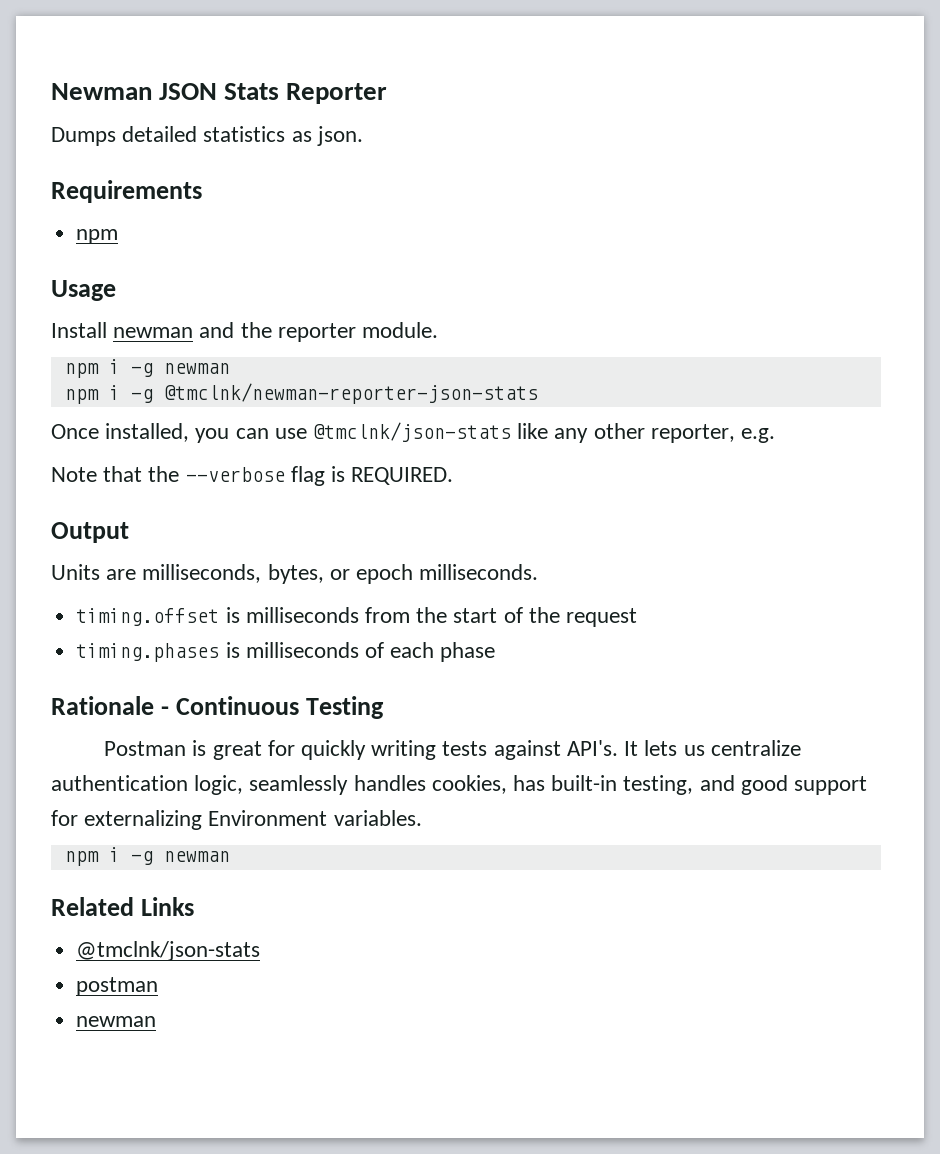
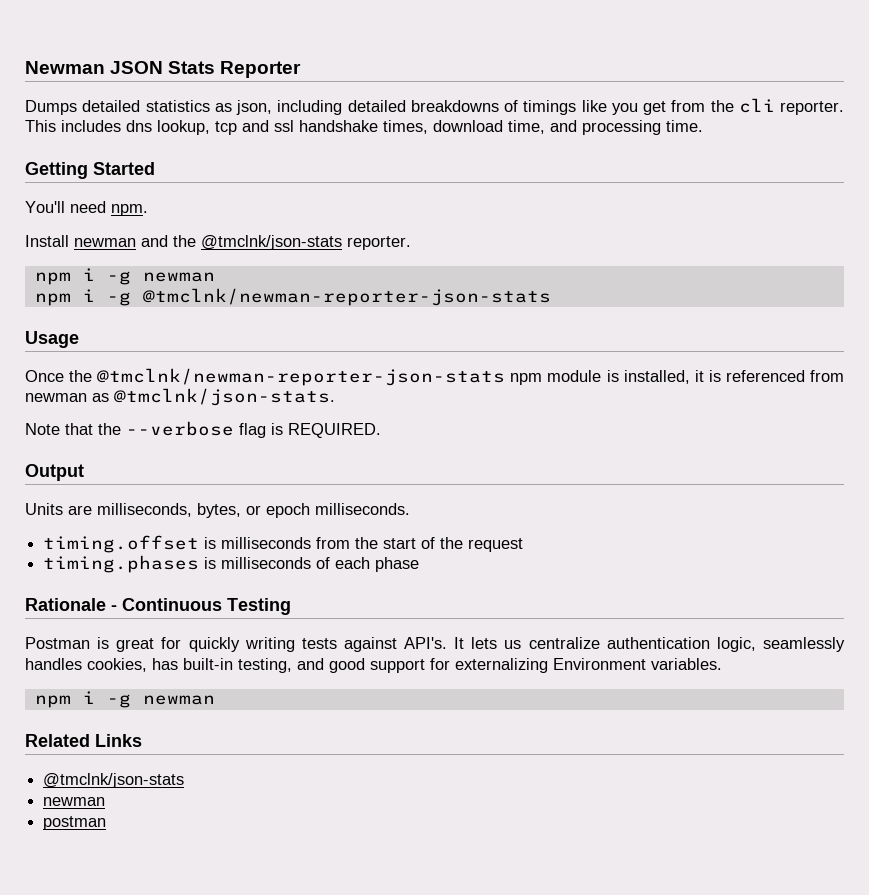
[316,126,363,146] [51,180,202,203] [76,229,119,244] [51,280,116,301] json. // Requirements // npm // Usage -> [236,98,844,115] [25,120,703,135] [25,162,155,179] [25,201,148,216] json, including detailed breakdowns of timings like you get from the cli reporter. This includes dns lookup, tcp and ssl handshake times, download time, and processing time. // Getting Started // You'll need npm.
[277,322,439,342] reporter module. -> [201,235,411,250] @tmclnk/json-stats reporter.
(538, 393) none -> [25,331,79,348] // Usage
[105,422,776,443] installed, you can use @tmclnk/json-stats like any other reporter, e.g. -> [69,368,845,386] [25,388,335,406] the @tmclnk/newman-reporter-json-stats npm module is installed, it is referenced from newman as @tmclnk/json-stats.
(261, 951) none -> [43,797,106,806] // newman
[76,1016,157,1027] // newman -> (107, 823) none

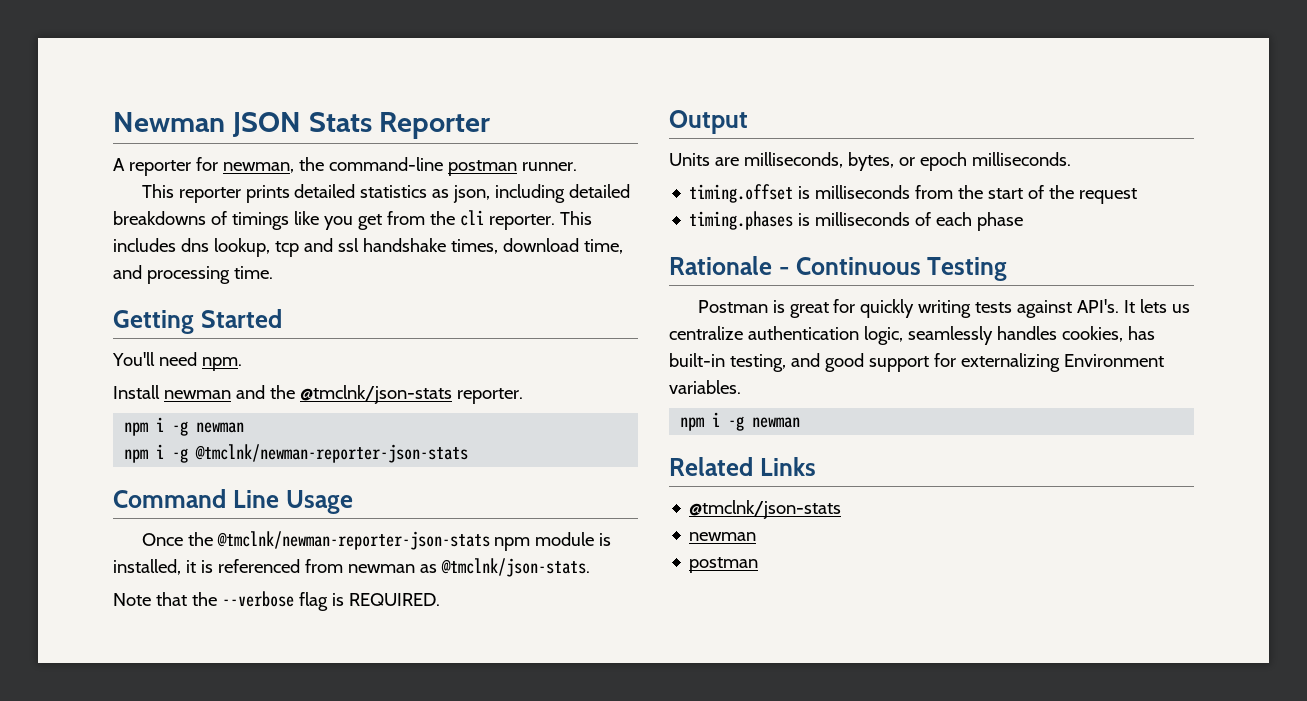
[25,100,77,115] Dumps -> [113,157,577,176] [141,184,290,203] A reporter for newman, the command-line postman runner. // This reporter prints
(551, 297) none -> [113,489,279,508] Command Line

